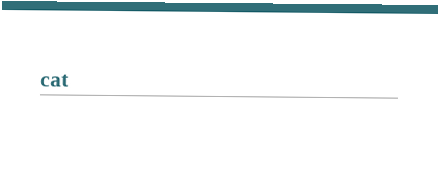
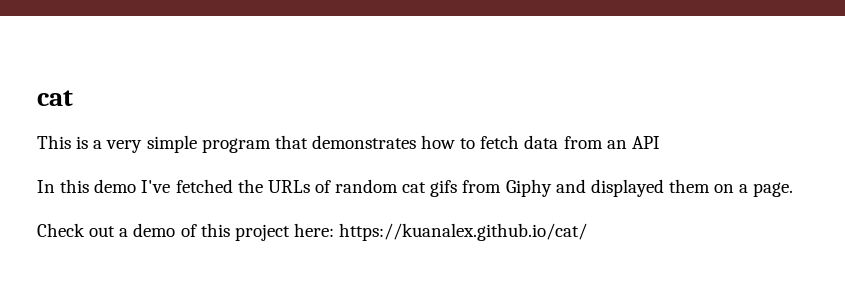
[40,74,70,87] cat -> [37,90,73,106] [37,135,660,153] [37,179,794,197] [37,223,588,241] cat // This is a very simple program that demonstrates how to fetch data from an API // In this demo I've fetched the URLs of random cat gifs from Giphy and displayed them on a page. // Check out a demo of this project here: https://kuanalex.github.io/cat/

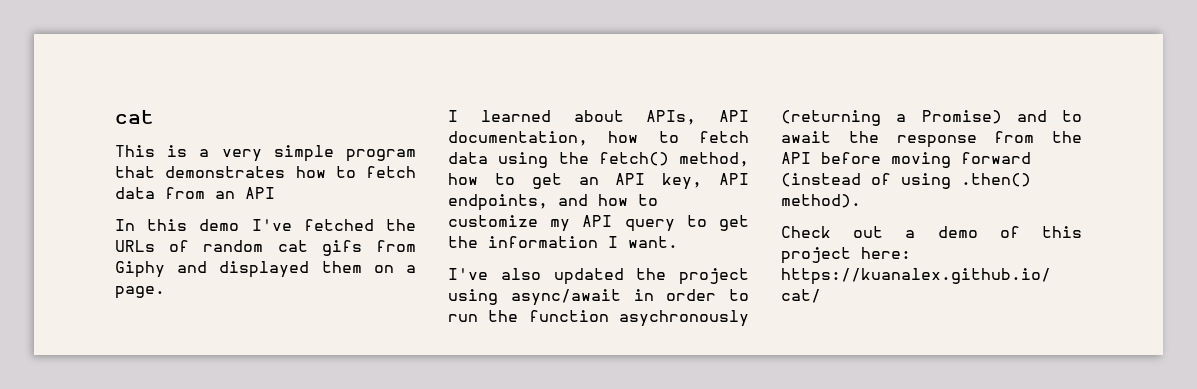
(794, 189) none -> [448,110,749,125] [448,131,749,146] [448,152,749,168] [448,173,749,190] [448,194,658,211] [448,215,749,232] [448,236,678,248] [448,268,749,285] [448,289,749,306] [448,310,749,327] [781,110,1082,126] [781,131,1082,148] [781,152,1031,168] [781,173,1031,189] [781,194,861,208] // I learned about APIs, API documentation, how to fetch data using the fetch() method, how to get an API key, API endpoints, and how to customize my API query to get the information I want. // I've also updated the project using async/await in order to run the function asychronously (returning a Promise) and to await the response from the API before moving forward (instead of using .then() method).

